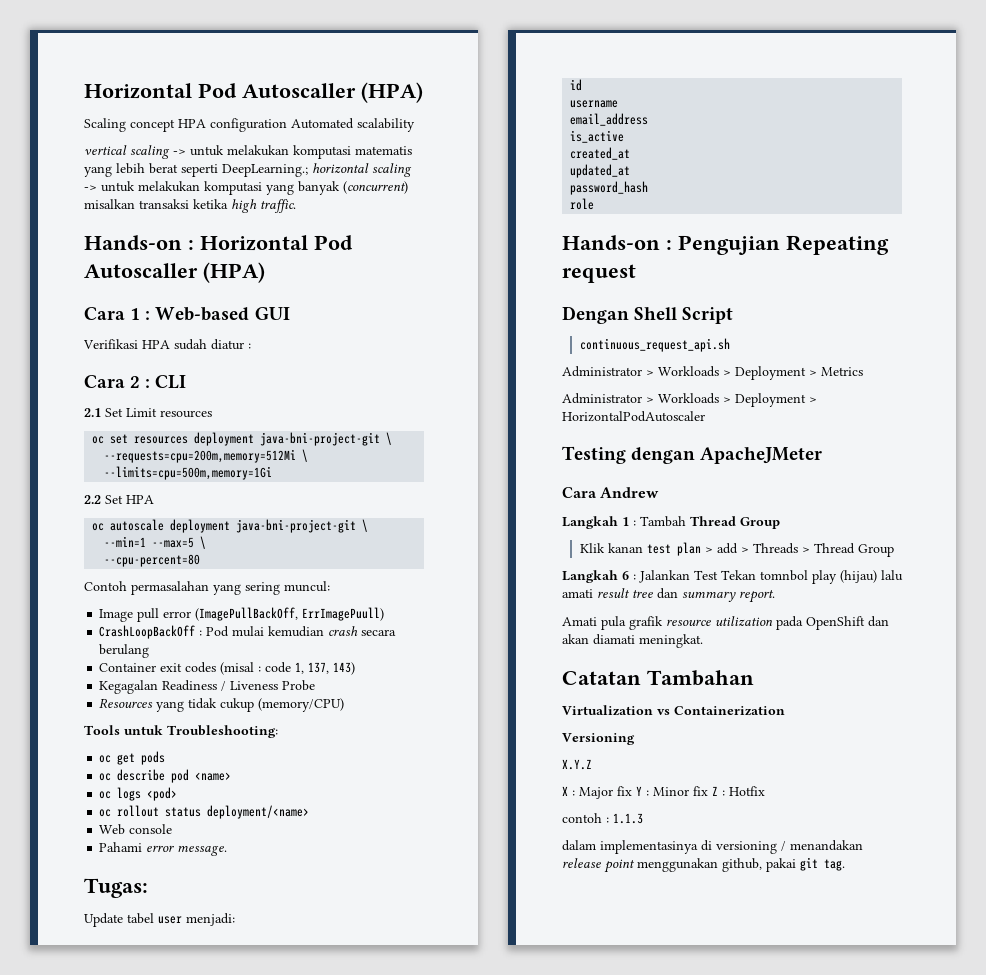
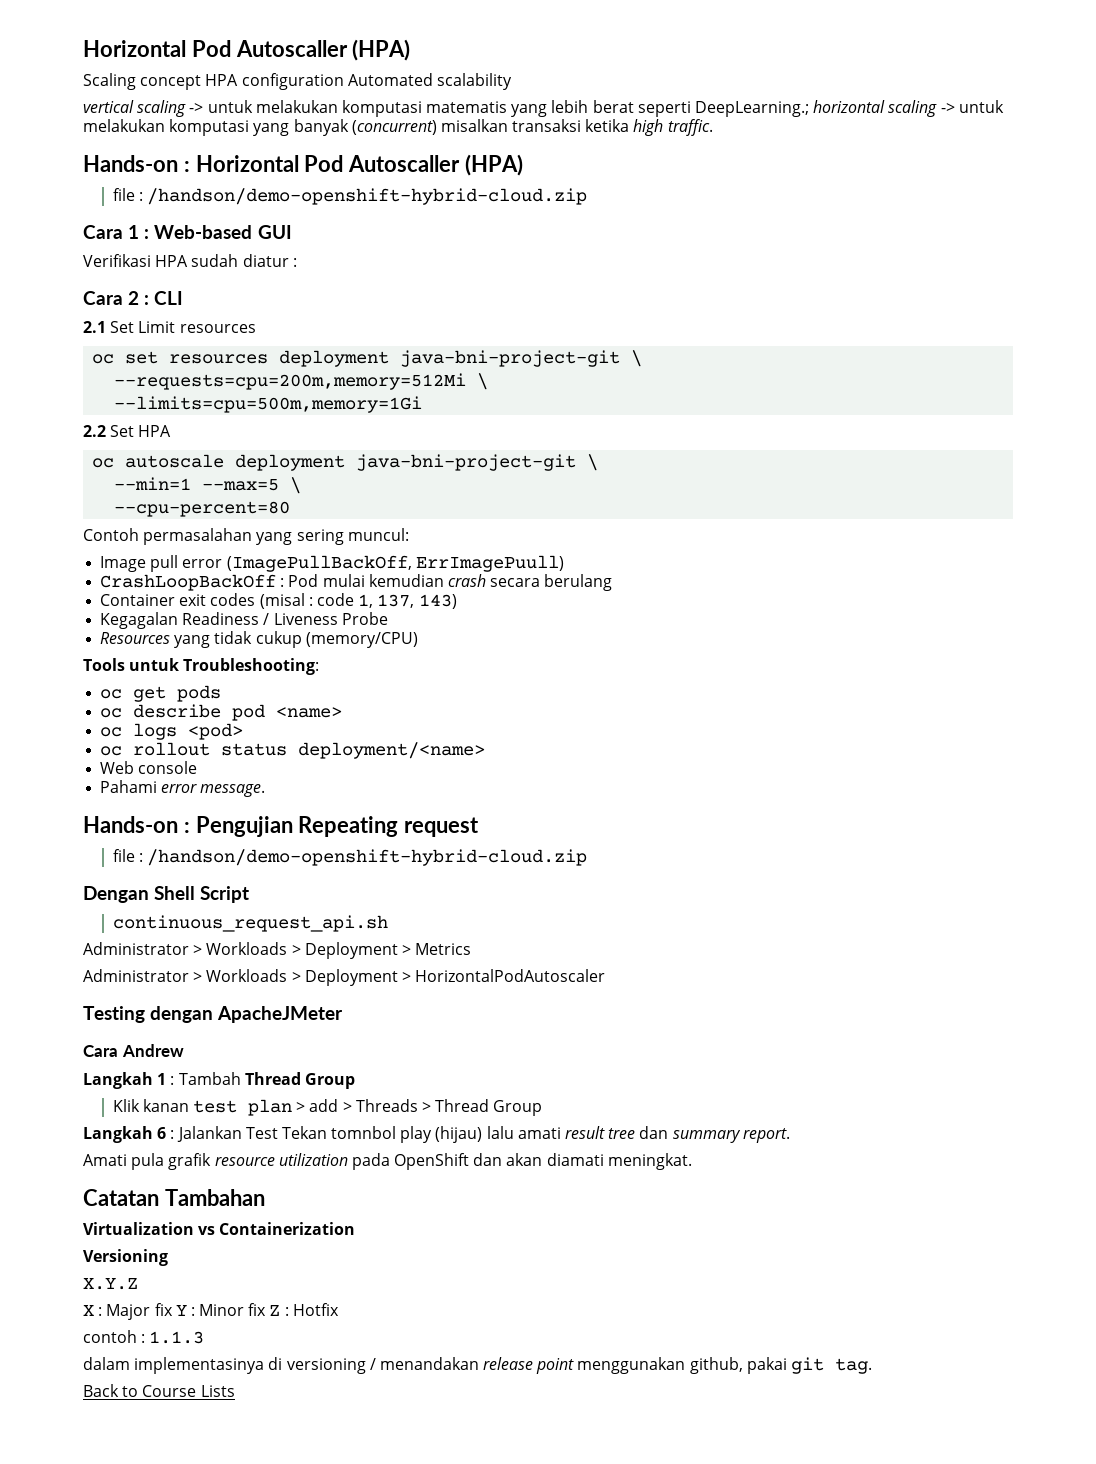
(265, 272) none -> [112,188,587,205] // file : /handson/demo-openshift-hybrid-cloud.zip
[84,878,148,898] [84,913,235,927] [570,79,583,91] [570,100,619,108] [570,113,649,126] [570,130,625,143] [570,147,631,160] [570,164,631,178] [570,181,649,195] [570,198,595,210] // Tugas: // Update tabel user menjadi: // id // username // email_address // is_active // created_at // updated_at // password_hash // role -> (266, 790) none
(636, 273) none -> [112,849,587,866] // file : /handson/demo-openshift-hybrid-cloud.zip
(845, 865) none -> [83,1384,235,1397] // Back to Course Lists

